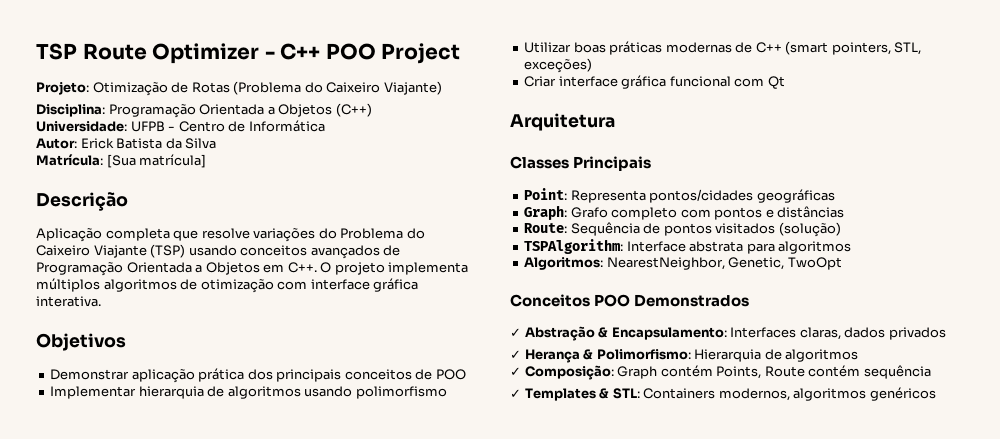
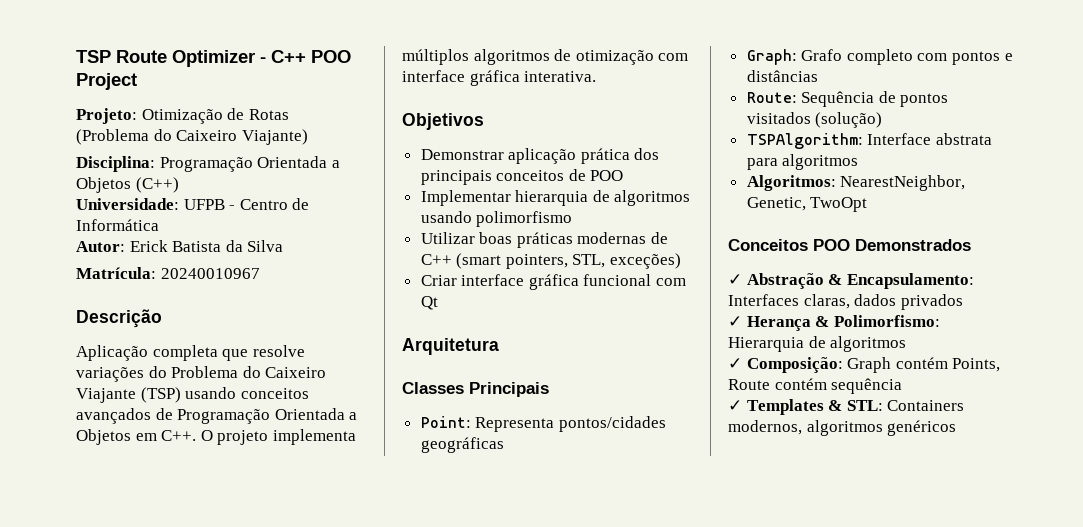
[106,154,207,168] [Sua matrícula] -> [160,268,260,279] 20240010967

